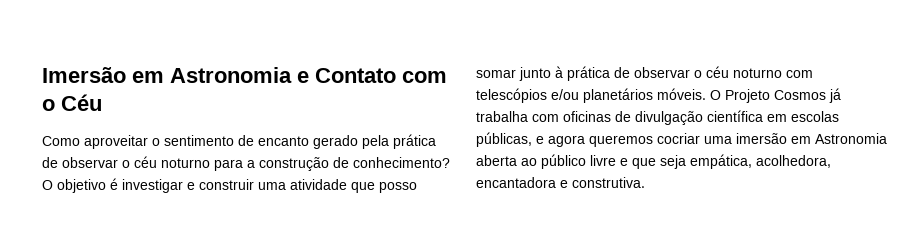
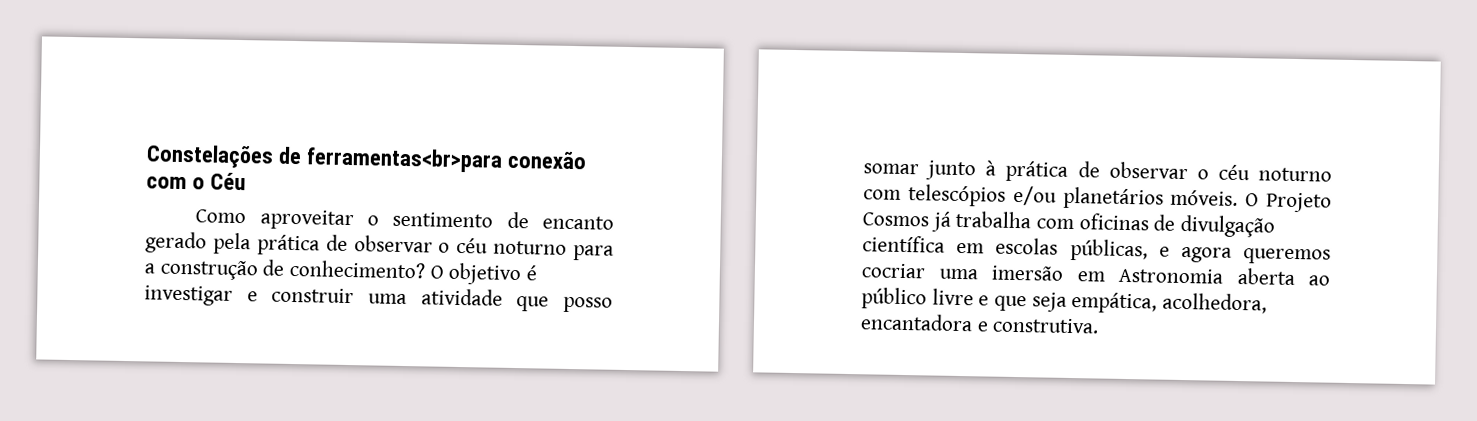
[42,67,396,83] Imersão em Astronomia e Contato -> [146,143,588,173] Constelações de ferramentas<br>para conexão

